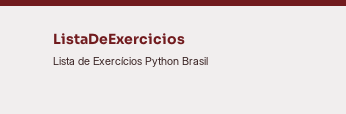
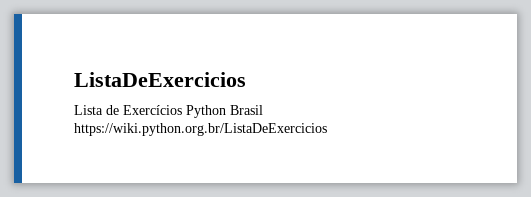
(208, 61) none -> [74,123,327,136] https://wiki.python.org.br/ListaDeExercicios

